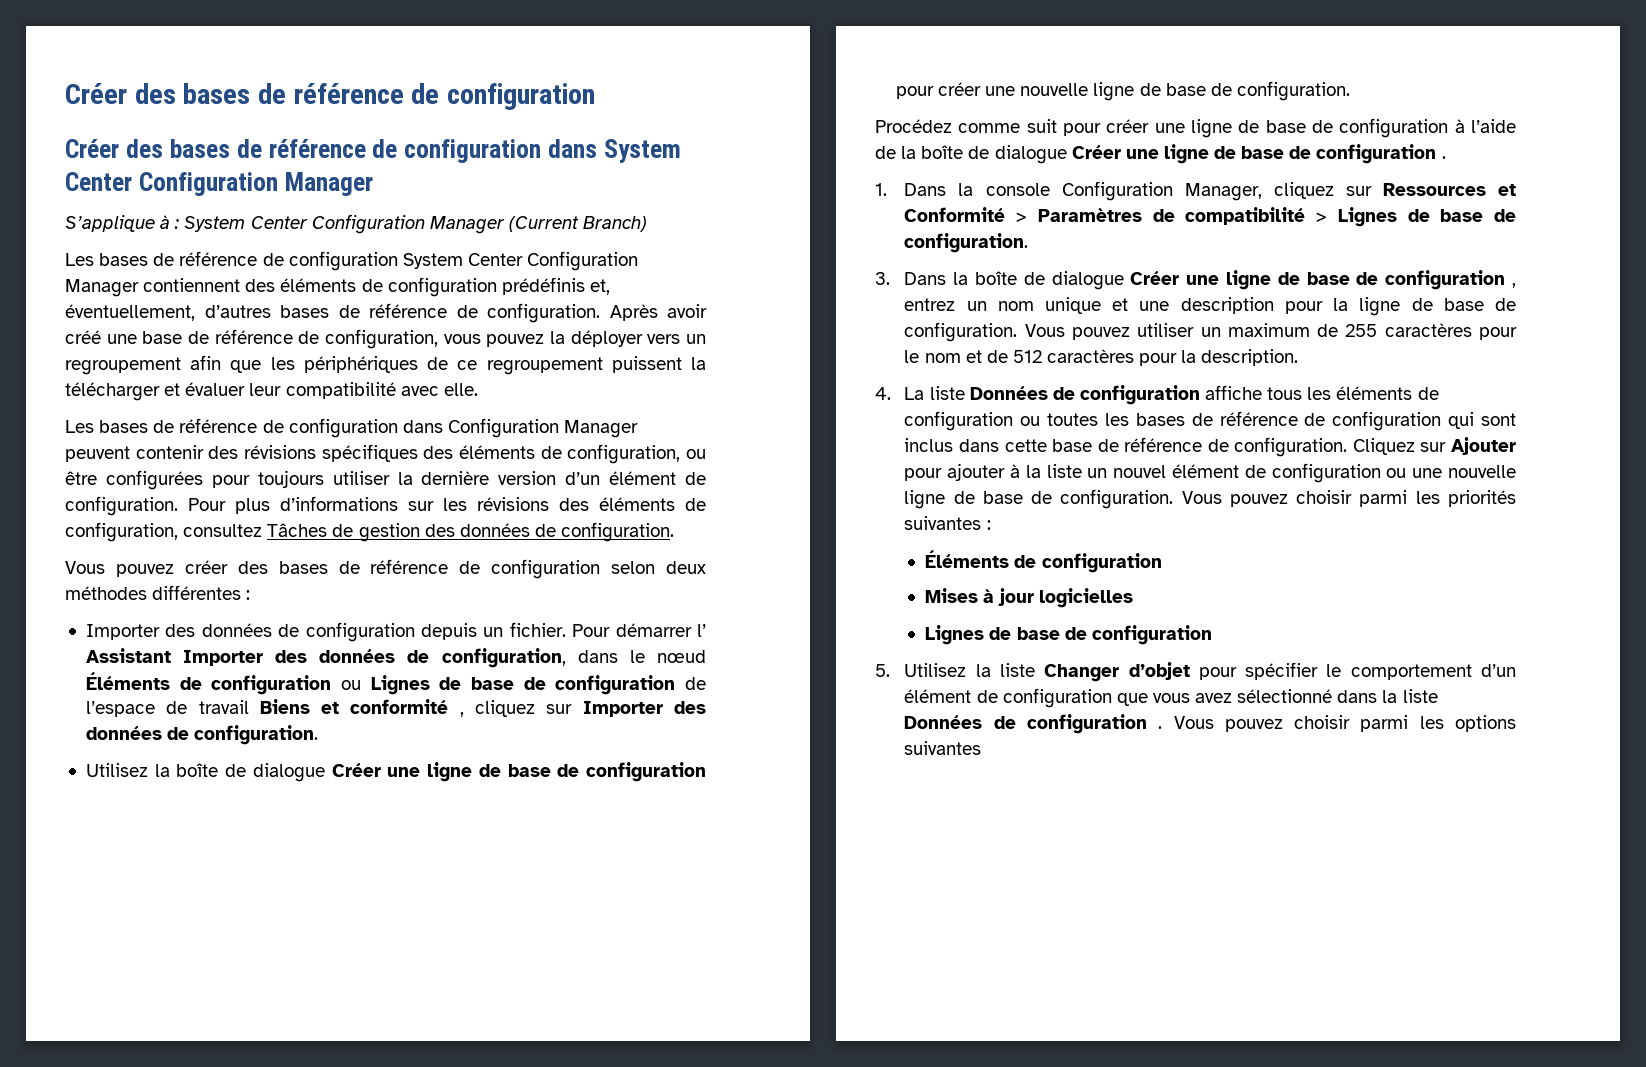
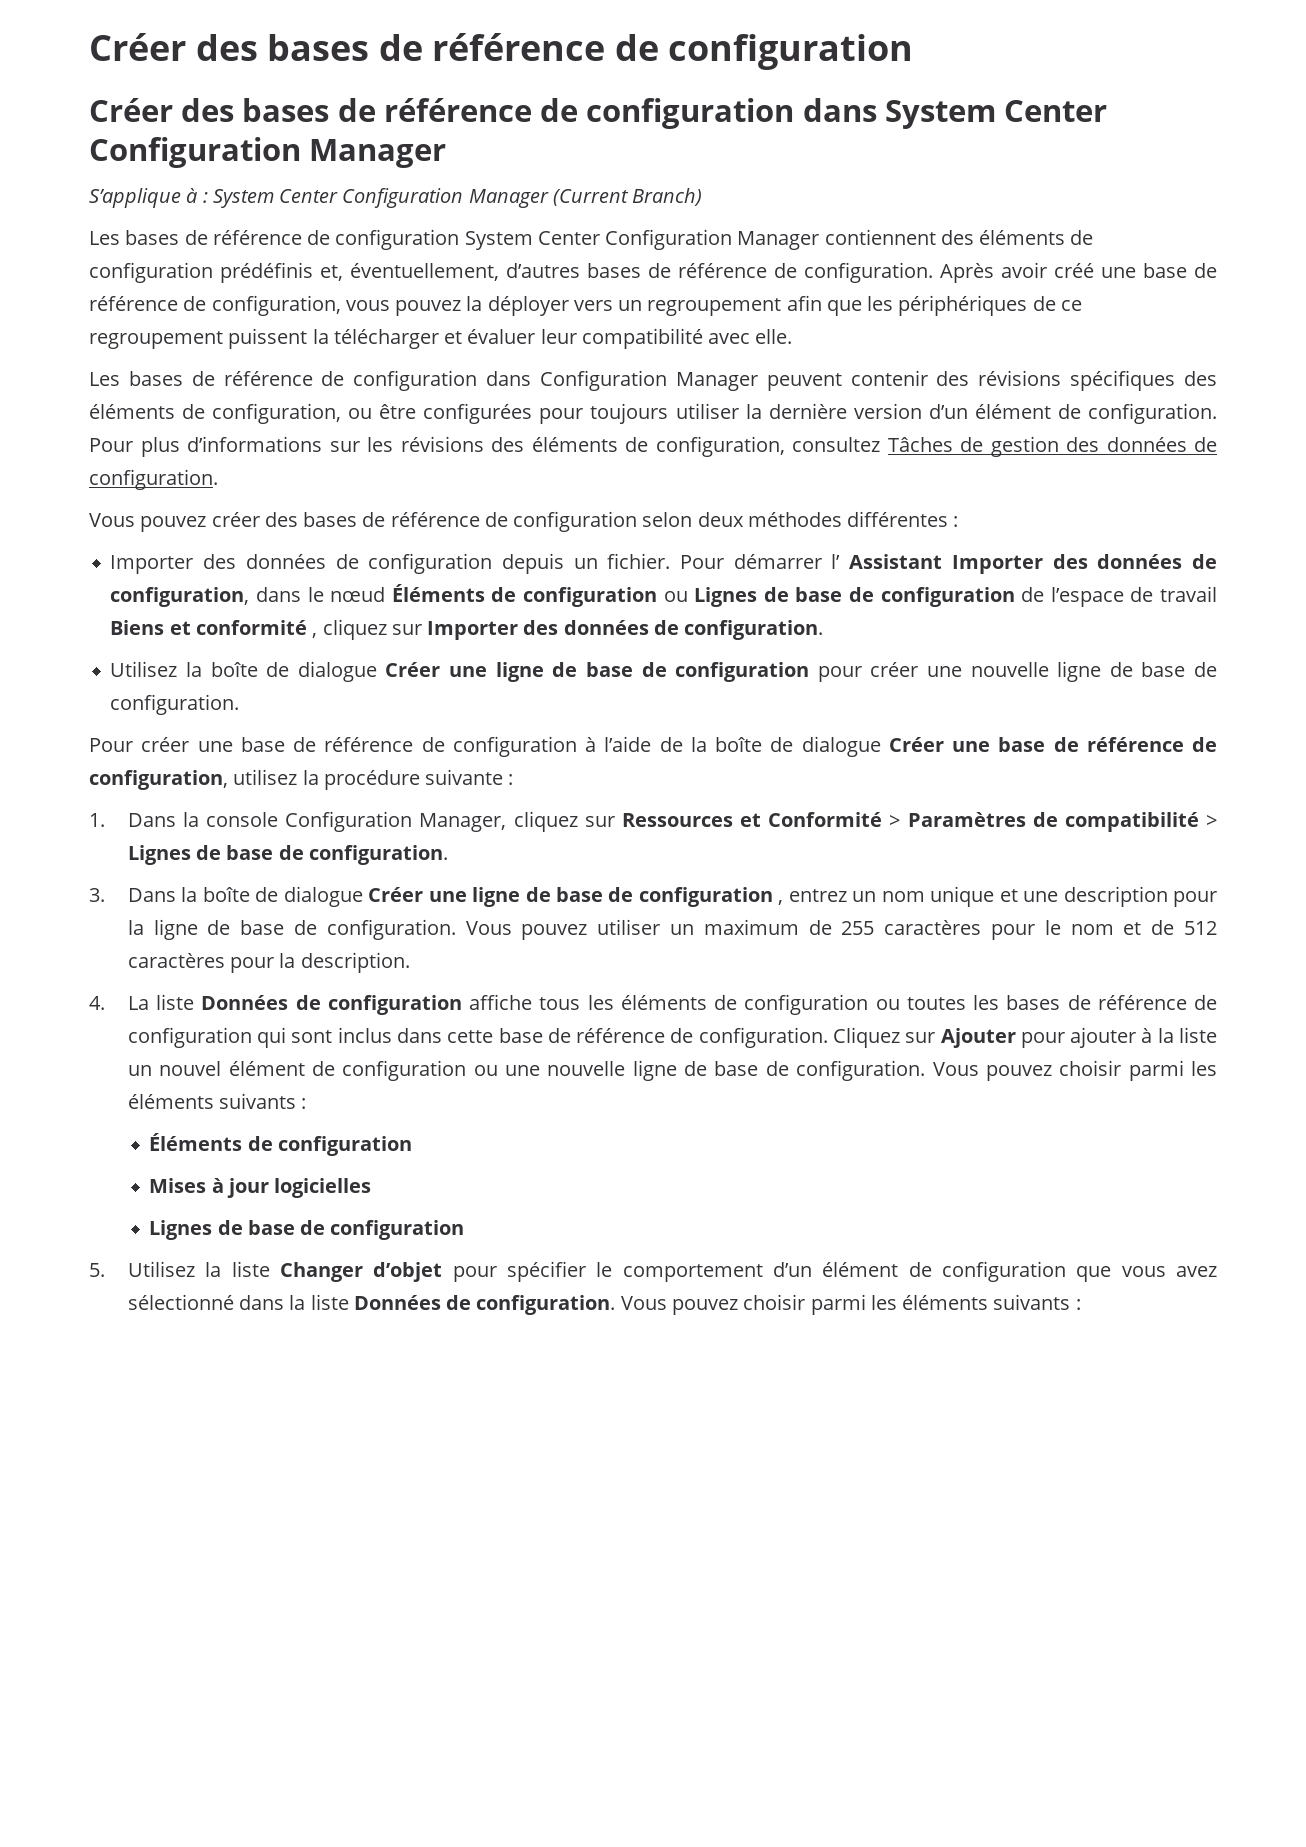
[875,119,1306,138] Procédez comme suit pour créer une ligne de base -> [89,737,414,752] Pour créer une base de référence
[1163,144,1446,164] ligne de base de configuration . -> [998,737,1217,752] [89,769,514,790] base de référence de configuration, utilisez la procédure suivante :
[1448,490,1516,507] [904,516,982,530] priorités suivantes -> [127,1093,297,1109] éléments suivants
[1026,714,1516,734] [904,741,982,755] configuration . Vous pouvez choisir parmi les options suivantes -> [476,1294,1081,1315] configuration. Vous pouvez choisir parmi les éléments suivants :

